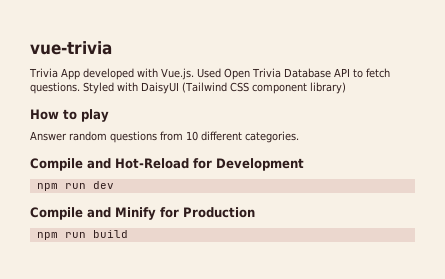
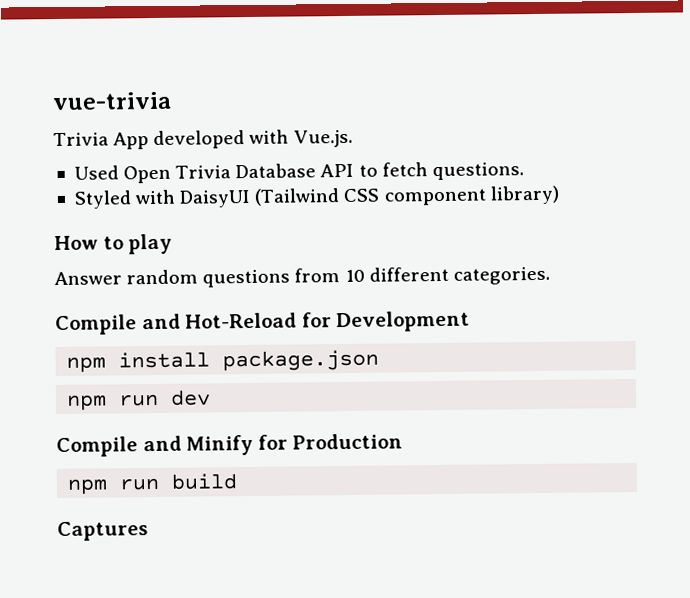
(194, 74) none -> (353, 138) //
(80, 88) none -> (524, 171) //
(304, 164) none -> [66,349,380,373] // npm install package.json
(128, 234) none -> [57,521,148,542] // Captures

